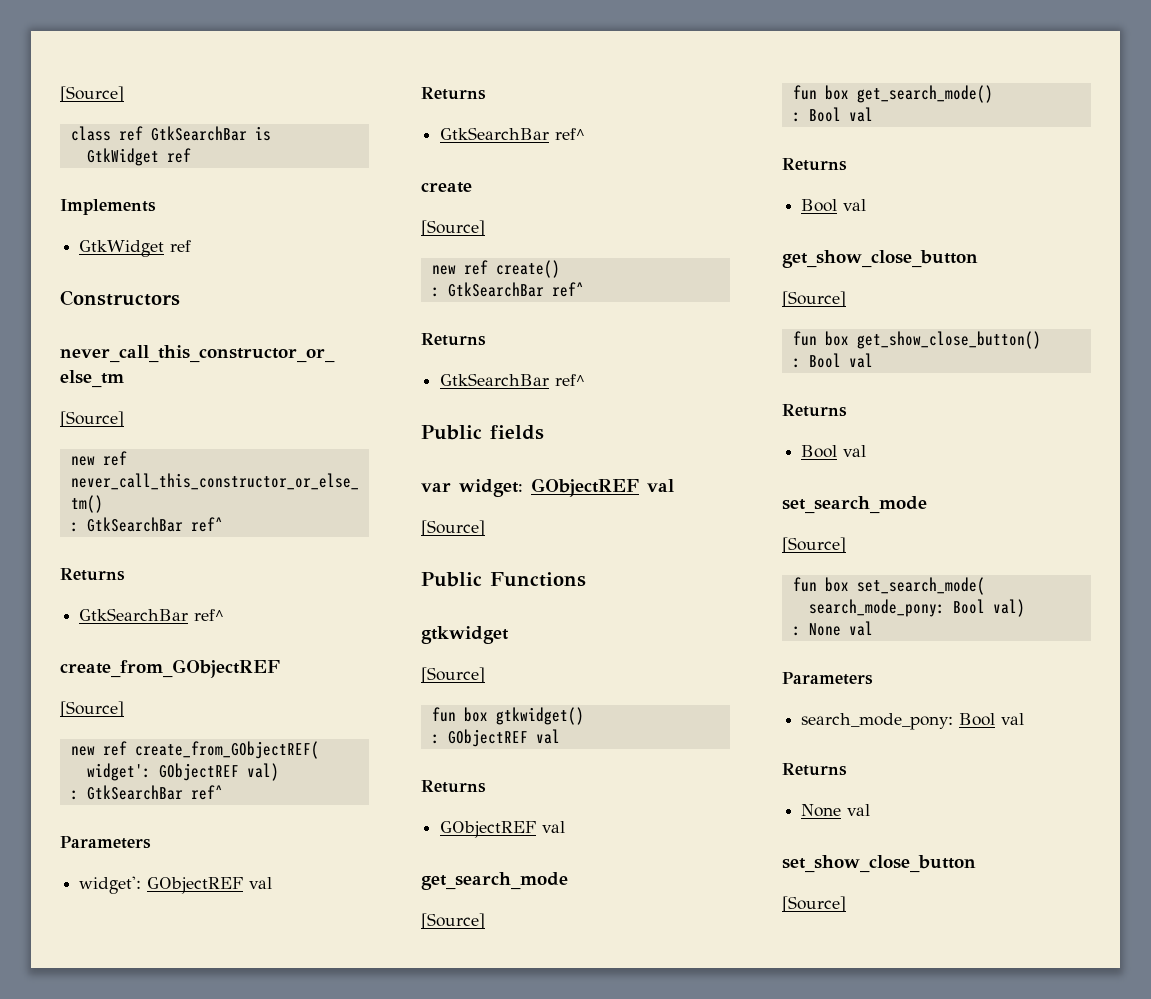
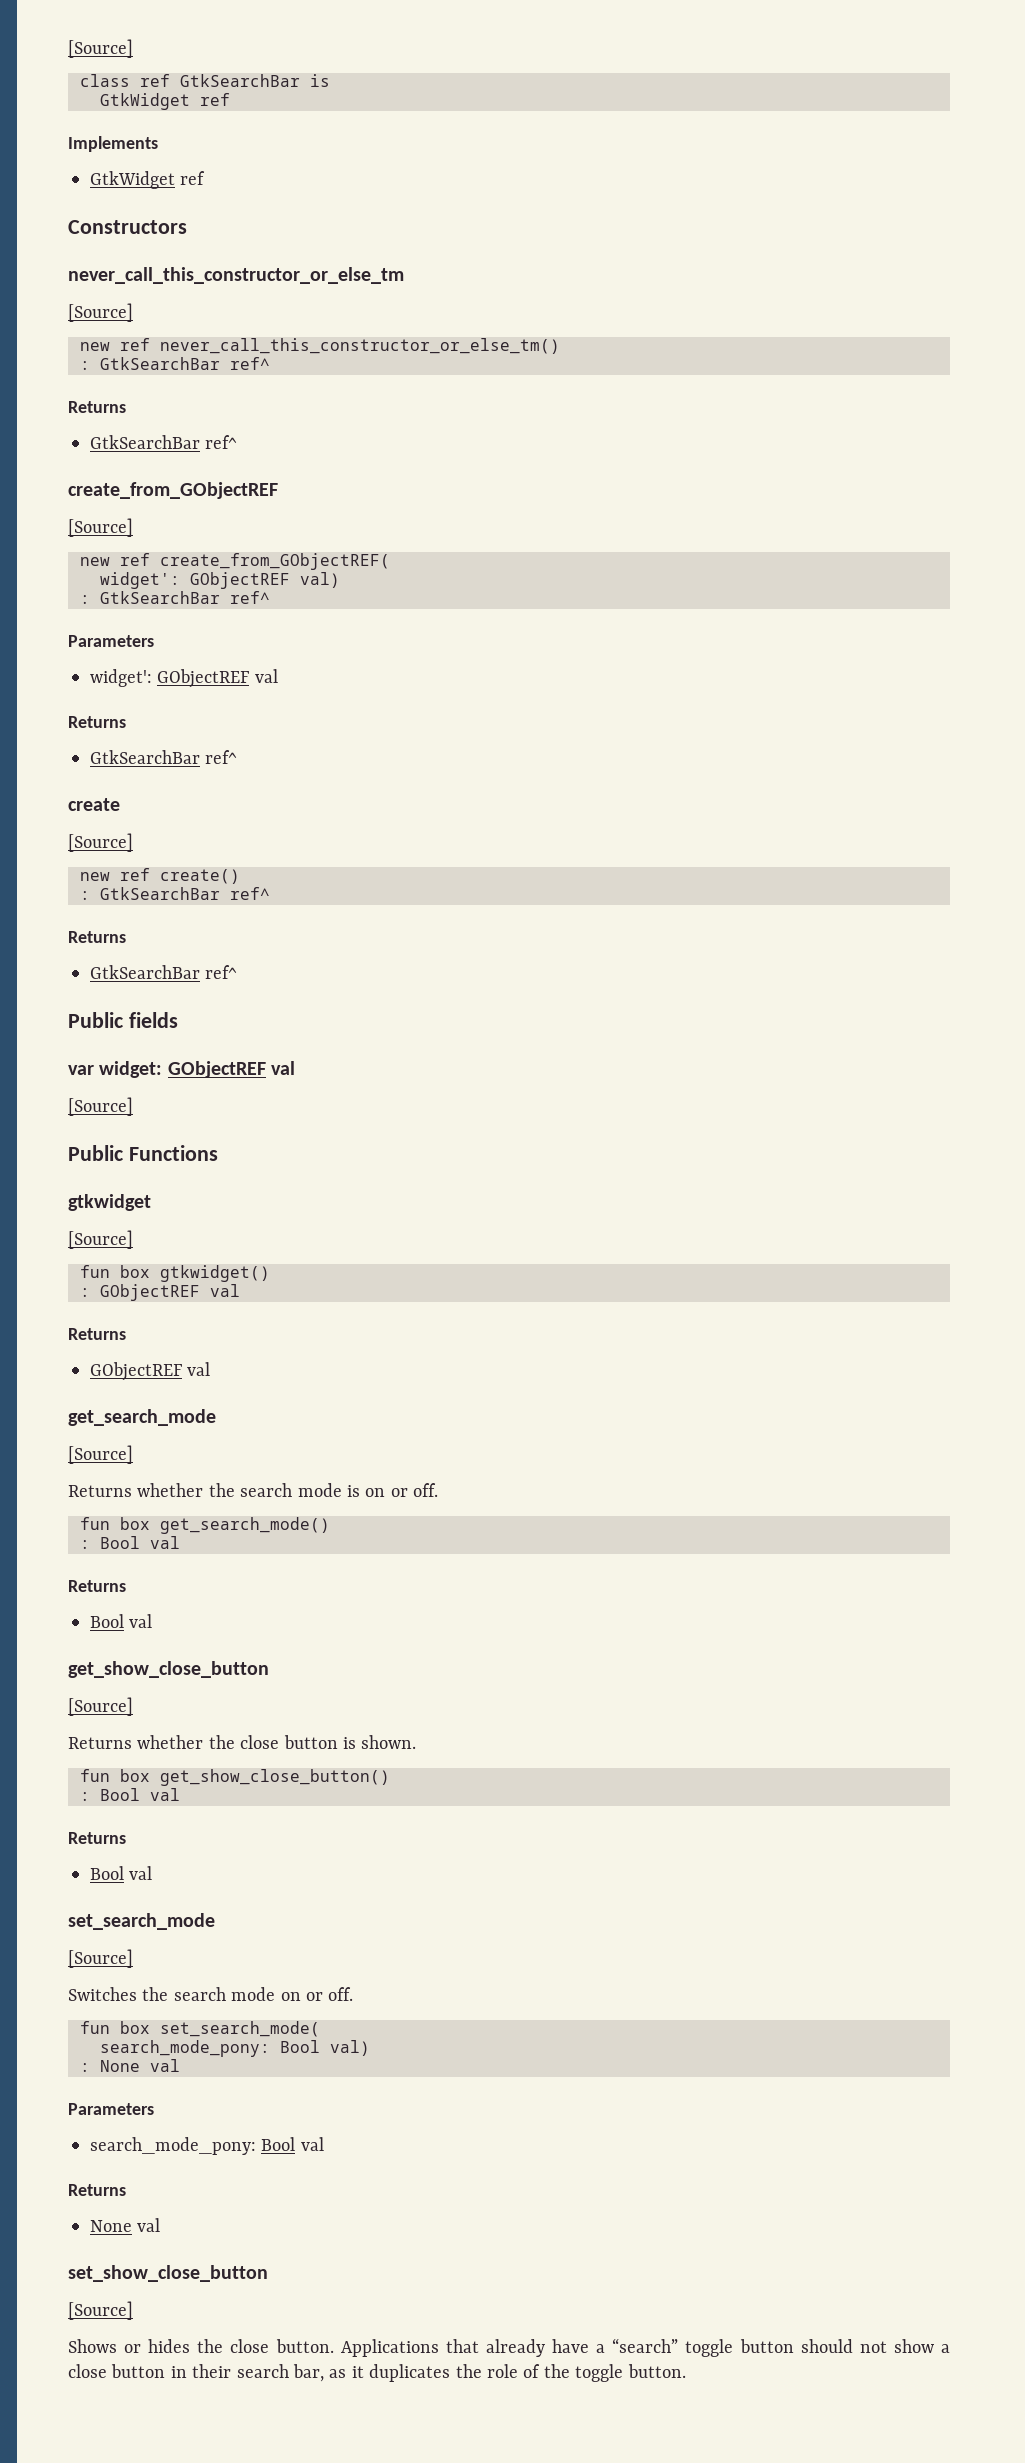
(485, 921) none -> [68,1483,439,1497] // Returns whether the search mode is on or off.
(846, 299) none -> [68,1735,417,1749] // Returns whether the close button is shown.
(846, 545) none -> [68,1987,354,2001] // Switches the search mode on or off.
(846, 904) none -> [68,2338,951,2357] [68,2364,686,2382] // Shows or hides the close button. Applications that already have a “search” toggle button should not show a close button in their search bar, as it duplicates the role of the toggle button.

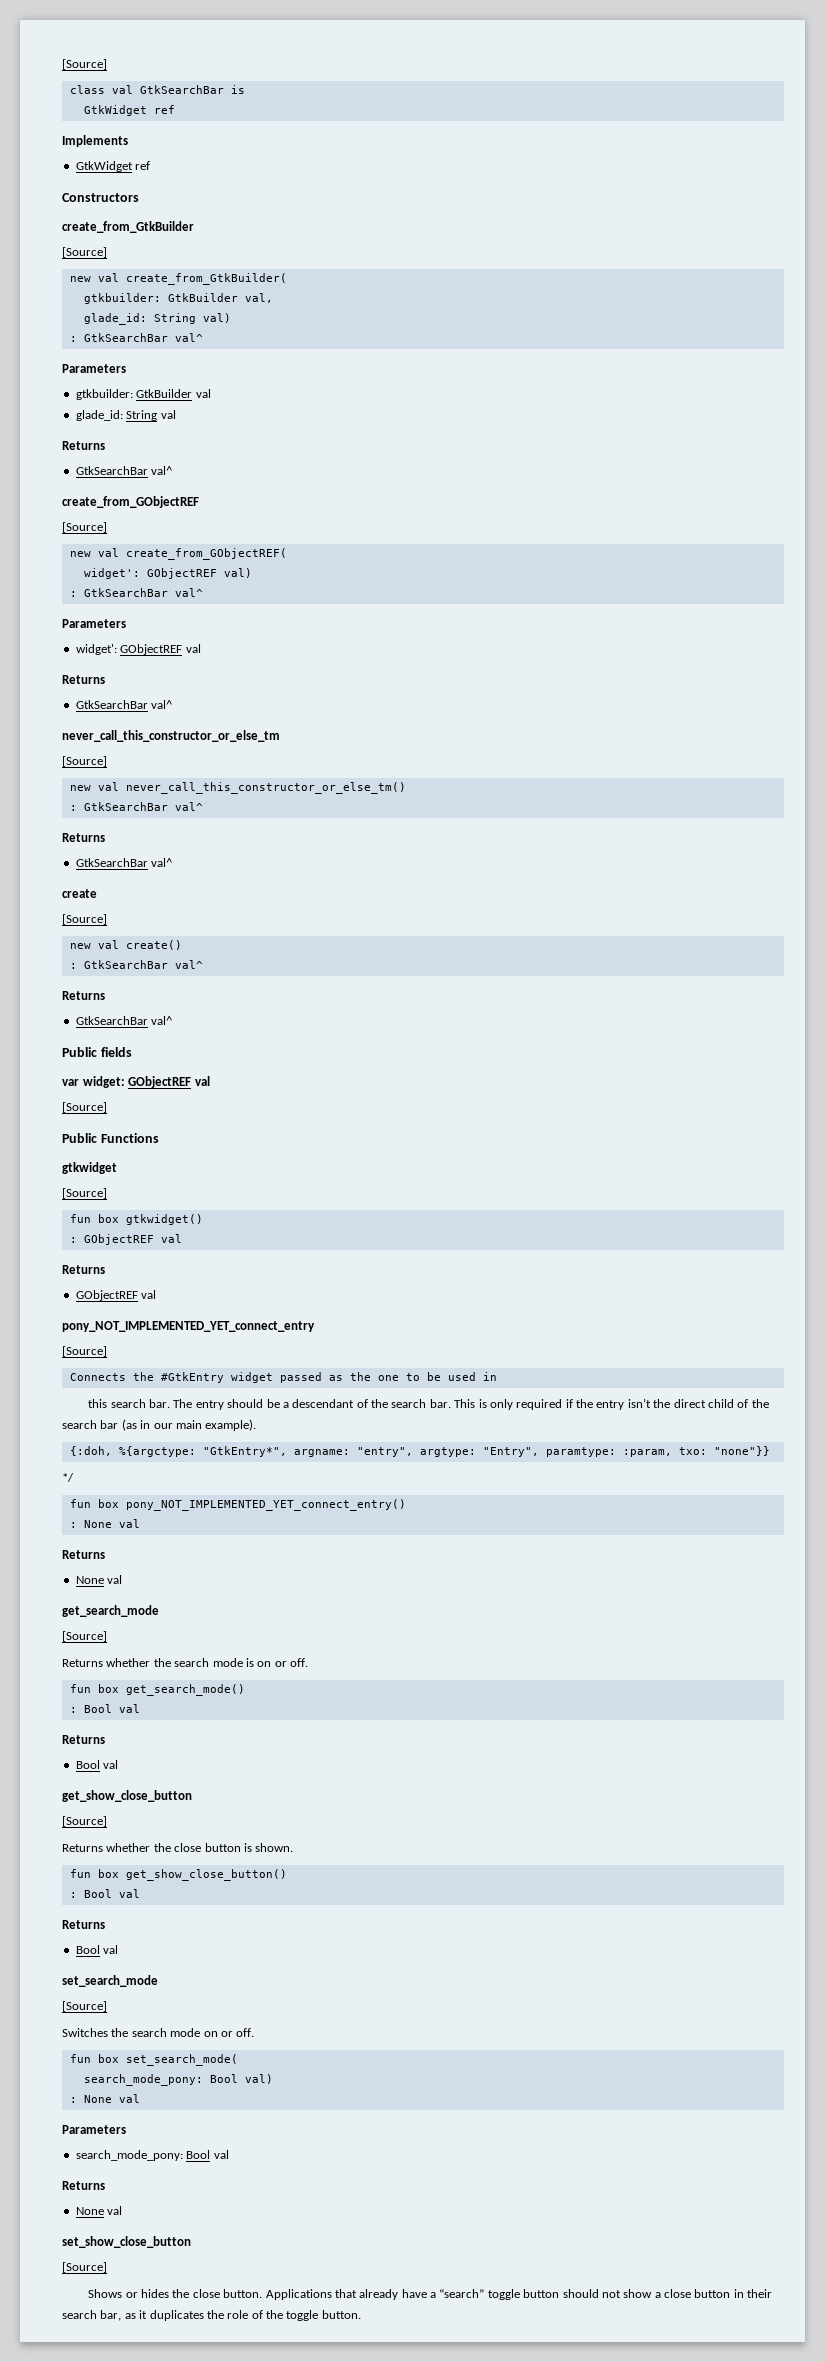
[140,74,170,87] ref -> [111,85,133,94] val
[68,267,404,284] [68,303,133,322] [80,338,560,354] [80,357,270,370] [68,401,126,413] [90,435,238,449] never_call_this_constructor_or_else_tm // [Source] // new ref never_call_this_constructor_or_else_tm() // : GtkSearchBar ref^ // Returns // GtkSearchBar ref^ -> [62,221,194,233] [62,247,107,258] [69,273,287,285] [83,293,273,304] [83,313,231,325] [69,333,203,342] [62,364,126,373] [75,389,211,400] [75,410,176,421] [62,441,105,450] [75,466,173,475] create_from_GtkBuilder // [Source] // new val create_from_GtkBuilder( // gtkbuilder: GtkBuilder val, // glade_id: String val) // : GtkSearchBar val^ // Parameters // gtkbuilder: GtkBuilder val // glade_id: String val // Returns // GtkSearchBar val^
[120,553,150,566] ref -> [97,548,119,557] val
[230,591,270,604] ref^ -> [174,588,203,597] val^
[205,750,238,764] ref^ -> [151,700,173,709] [62,730,280,742] [62,756,107,767] [69,782,406,794] [69,802,203,811] [62,833,105,842] [75,858,173,867] val^ // never_call_this_constructor_or_else_tm // [Source] // new val never_call_this_constructor_or_else_tm() // : GtkSearchBar val^ // Returns // GtkSearchBar val^
[120,868,150,881] ref -> [97,940,119,949] val
[230,887,270,900] [68,931,126,943] [90,965,238,979] ref^ // Returns // GtkSearchBar ref^ -> [174,960,203,969] [62,991,105,1000] [75,1016,173,1025] val^ // Returns // GtkSearchBar val^
(211, 1369) none -> [62,1321,315,1332] [62,1346,107,1357] [69,1372,497,1383] [88,1398,769,1410] [62,1419,257,1431] [69,1446,770,1457] [62,1473,74,1482] [69,1499,406,1511] [69,1519,140,1528] [62,1550,105,1559] [75,1575,123,1584] // pony_NOT_IMPLEMENTED_YET_connect_entry // [Source] // Connects the #GtkEntry widget passed as the one to be used in // this search bar. The entry should be a descendant of the search bar. This is only required if the entry isn’t the direct child of the search bar (as in our main example). // {:doh, %{argctype: "GtkEntry*", argname: "entry", argtype: "Entry", paramtype: :param, txo: "none"}} // */ // fun box pony_NOT_IMPLEMENTED_YET_connect_entry() // : None val // Returns // None val

